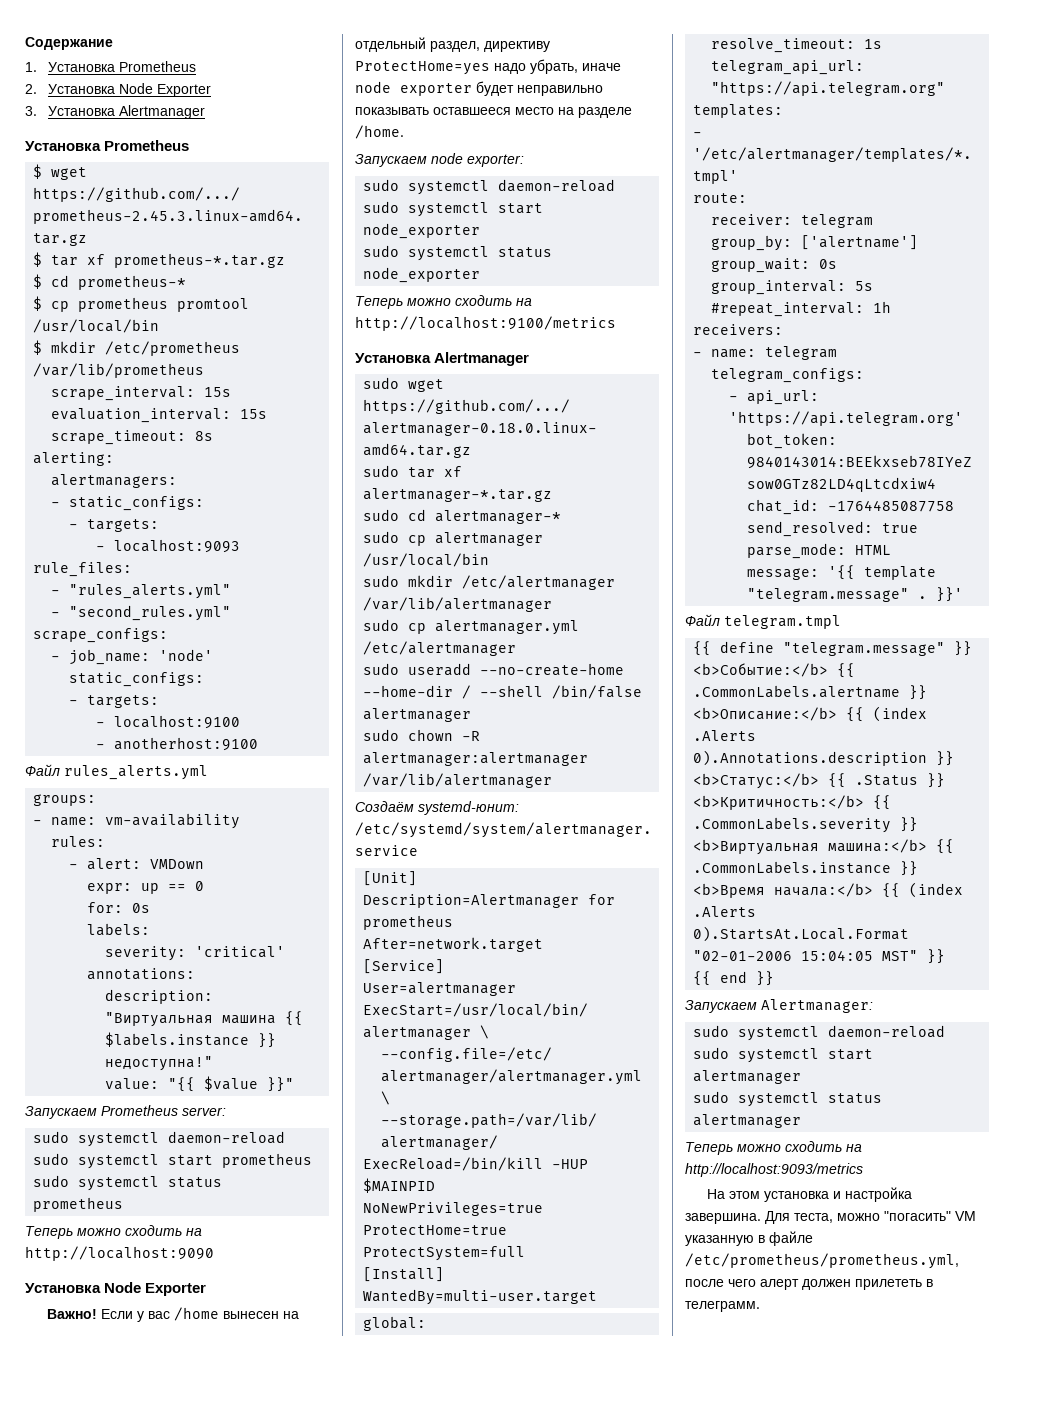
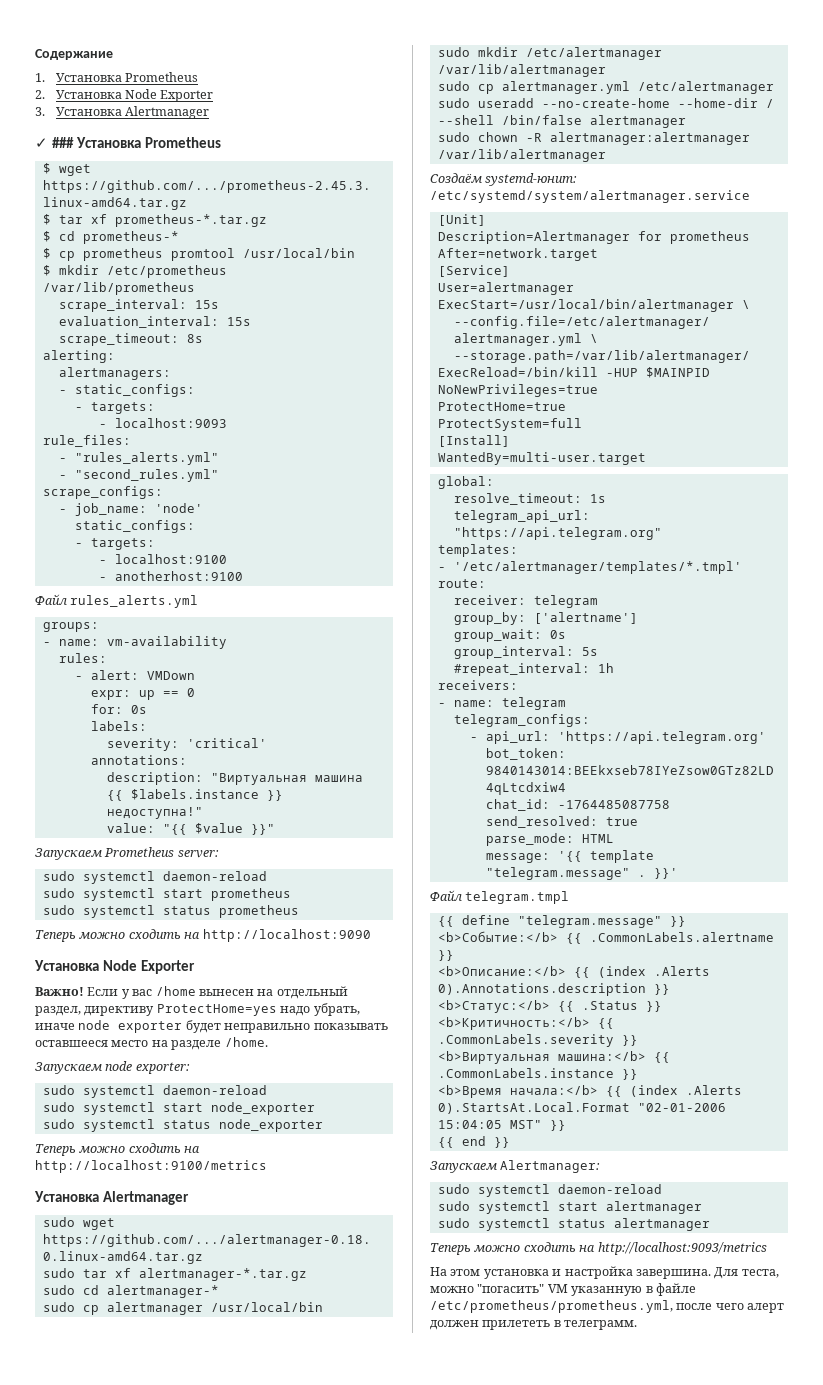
(205, 112) none -> [35,137,74,148] ✓ ###

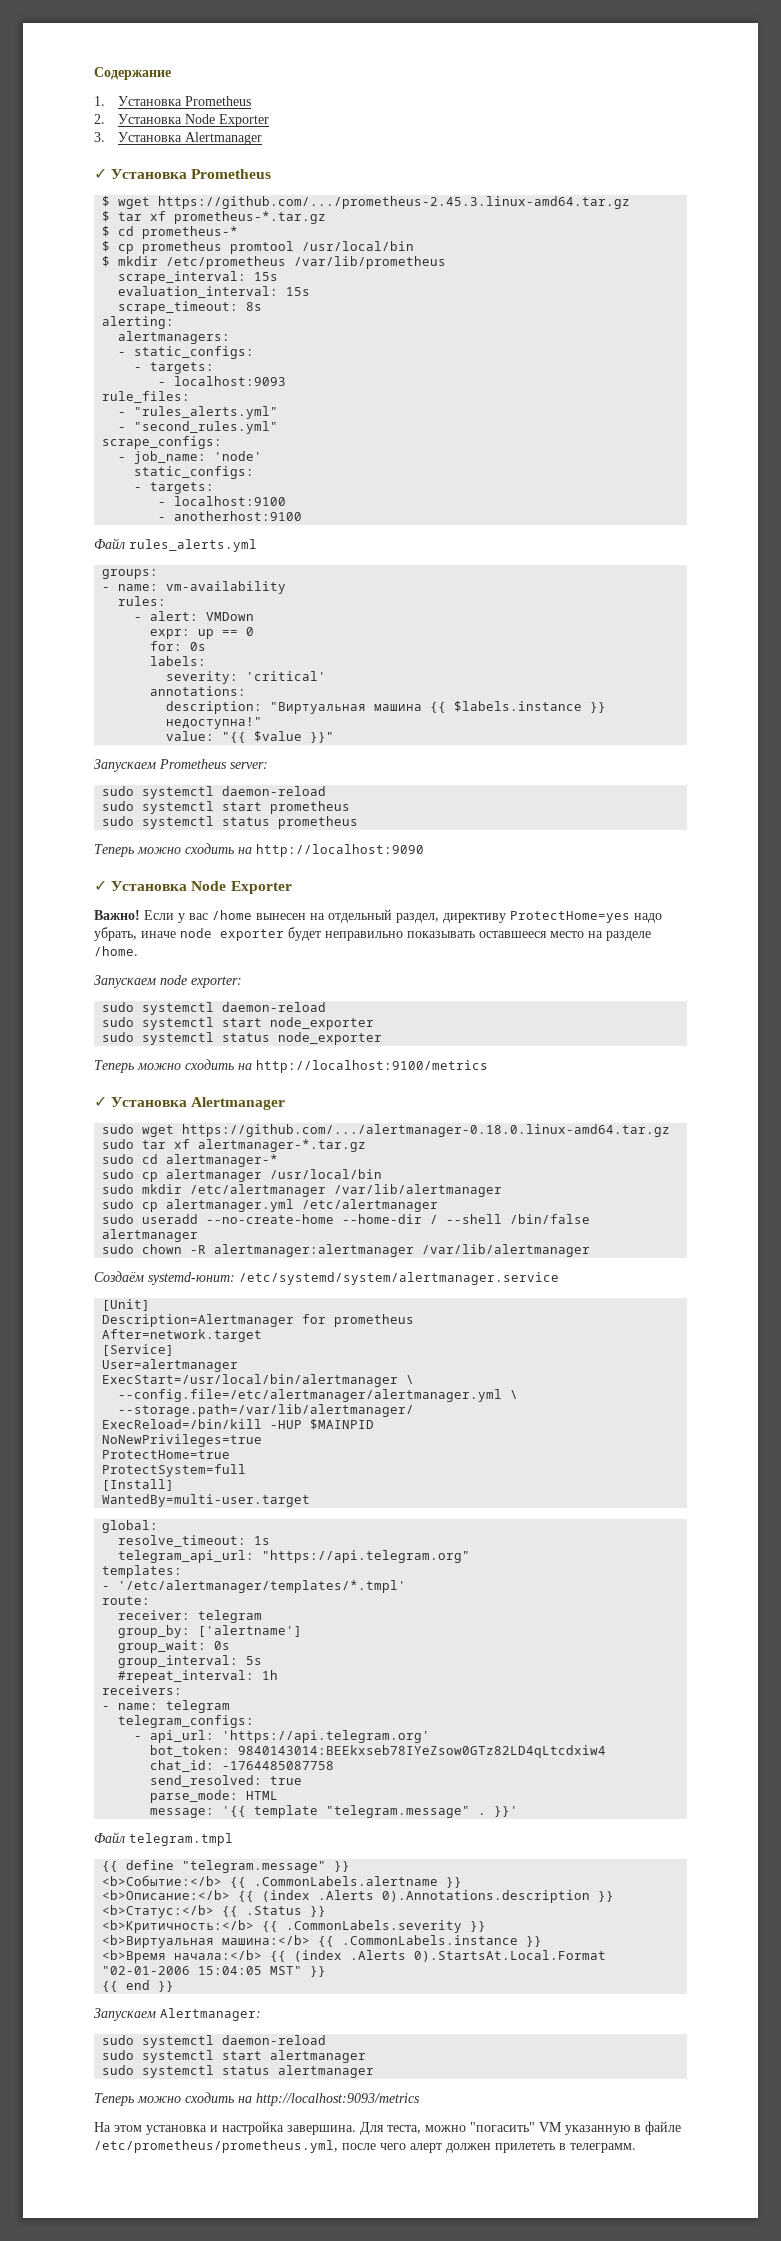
[51,137,74,148] ### -> (107, 173) none
(371, 935) none -> [94,880,107,891] ✓
(267, 1166) none -> [94,1096,107,1107] ✓

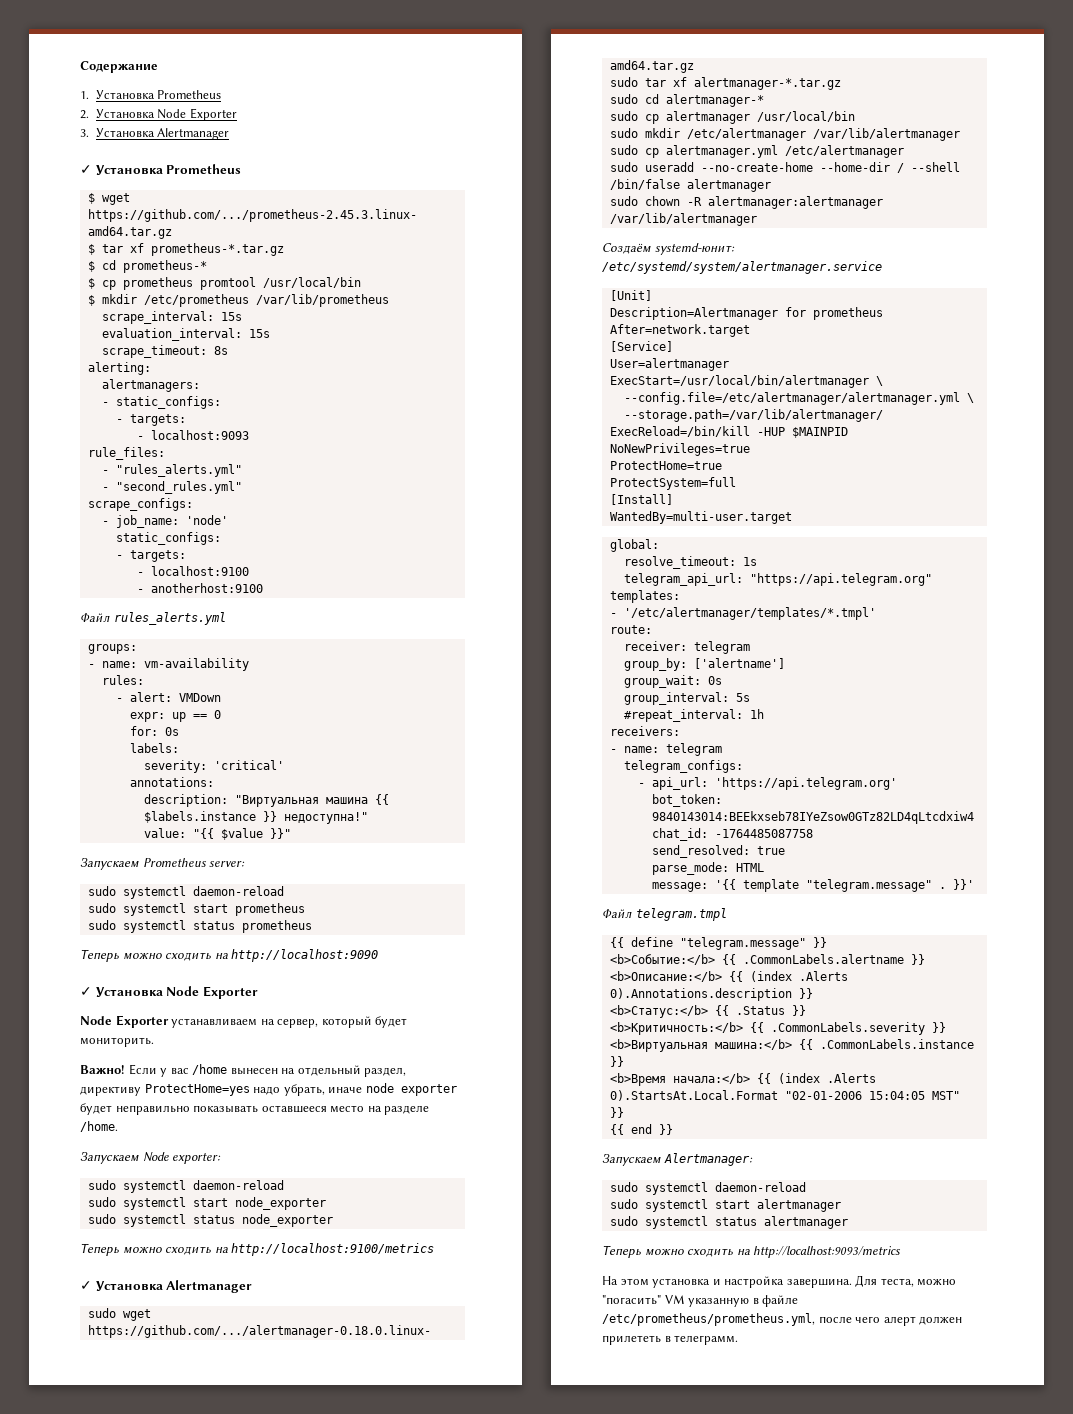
(292, 887) none -> [80,1015,408,1028] [80,1037,154,1047] // Node Exporter устанавливаем на сервер, который будет мониторить.
[160,975,187,985] node -> [142,1152,169,1162] Node

